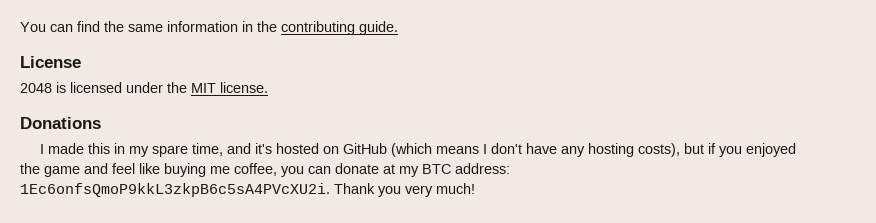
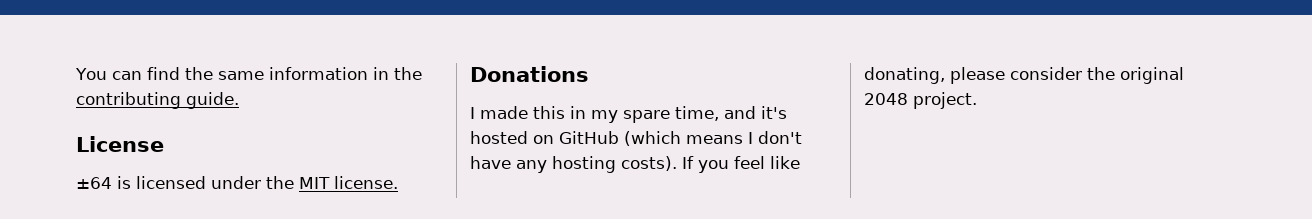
[20,83,52,93] 2048 -> [76,177,112,189] ±64
[638,143,797,157] [20,163,510,177] [20,183,475,197] costs), but if you enjoyed the game and feel like buying me coffee, you can donate at my BTC address: 1Ec6onfsQmoP9kkL3zkpB6c5sA4PVcXU2i. Thank you very much! -> [621,156,800,173] [864,67,1184,84] [864,92,977,109] costs). If you feel like donating, please consider the original 2048 project.

